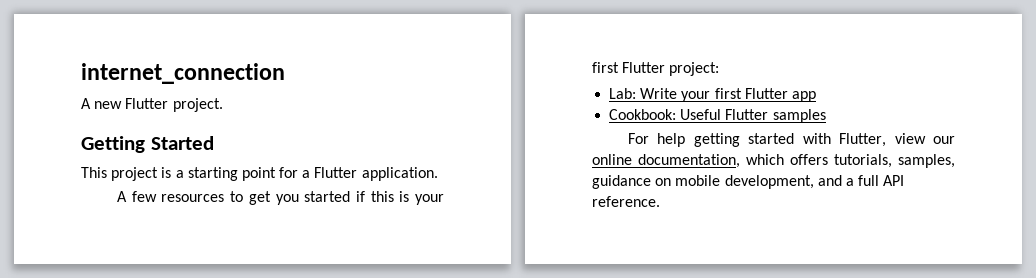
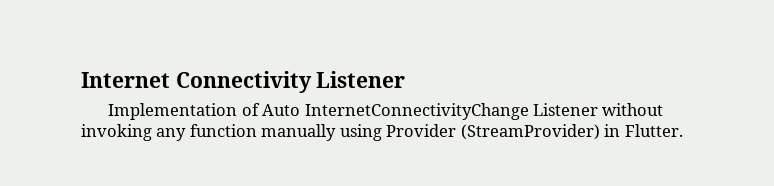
[81,63,285,84] [81,98,223,112] [81,136,214,153] [81,167,438,181] [117,191,444,205] [592,62,720,76] [609,88,816,102] [609,109,826,123] [628,133,955,147] [592,154,955,168] [592,175,905,189] [592,196,660,207] internet_connection // A new Flutter project. // Getting Started // This project is a starting point for a Flutter application. // A few resources to get you started if this is your first Flutter project: // Lab: Write your first Flutter app // Cookbook: Useful Flutter samples // For help getting started with Flutter, view our online documentation, which offers tutorials, samples, guidance on mobile development, and a full API reference. -> [81,71,406,93] [108,103,664,120] [81,124,683,141] Internet Connectivity Listener // Implementation of Auto InternetConnectivityChange Listener without invoking any function manually using Provider (StreamProvider) in Flutter.

